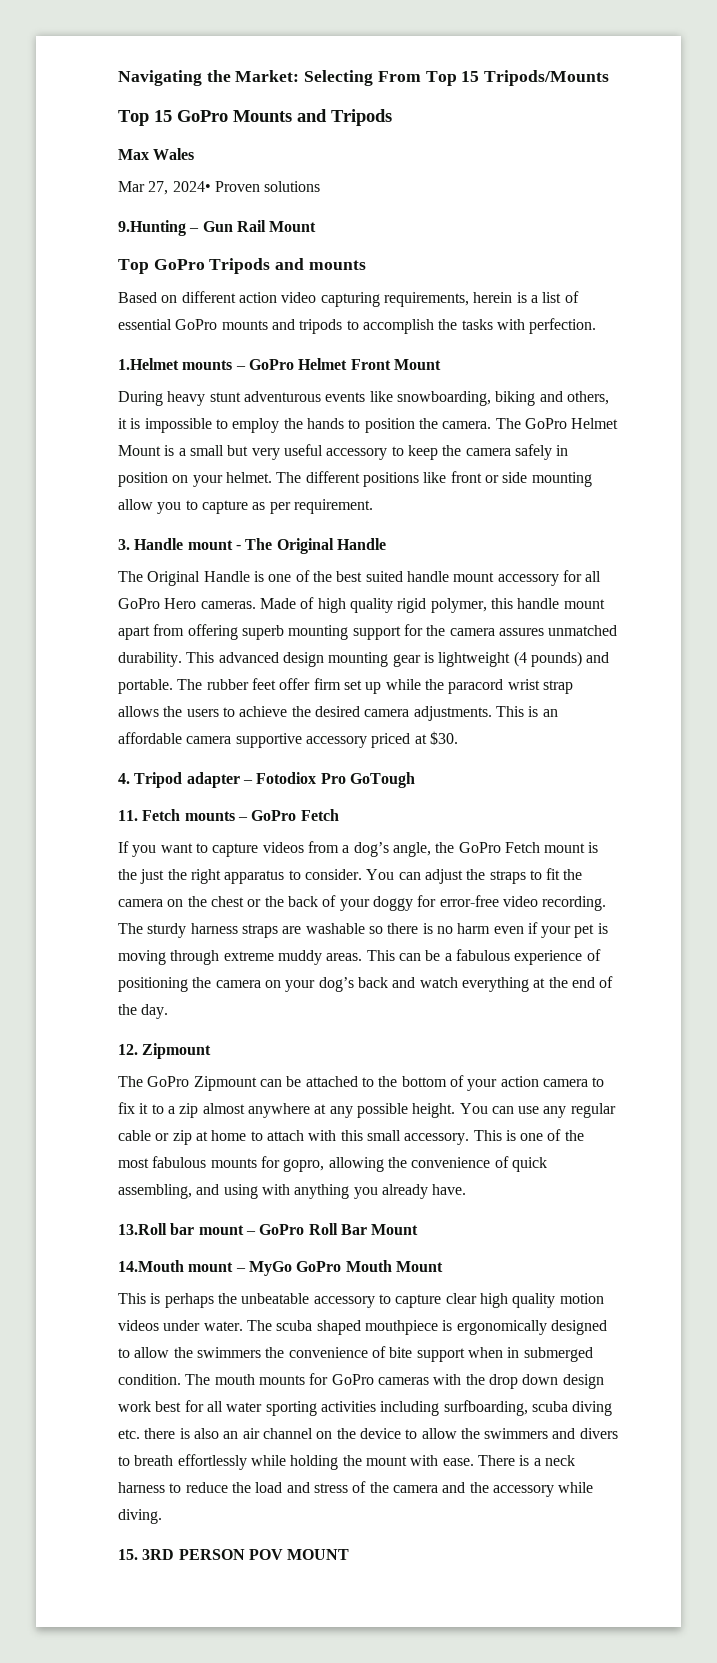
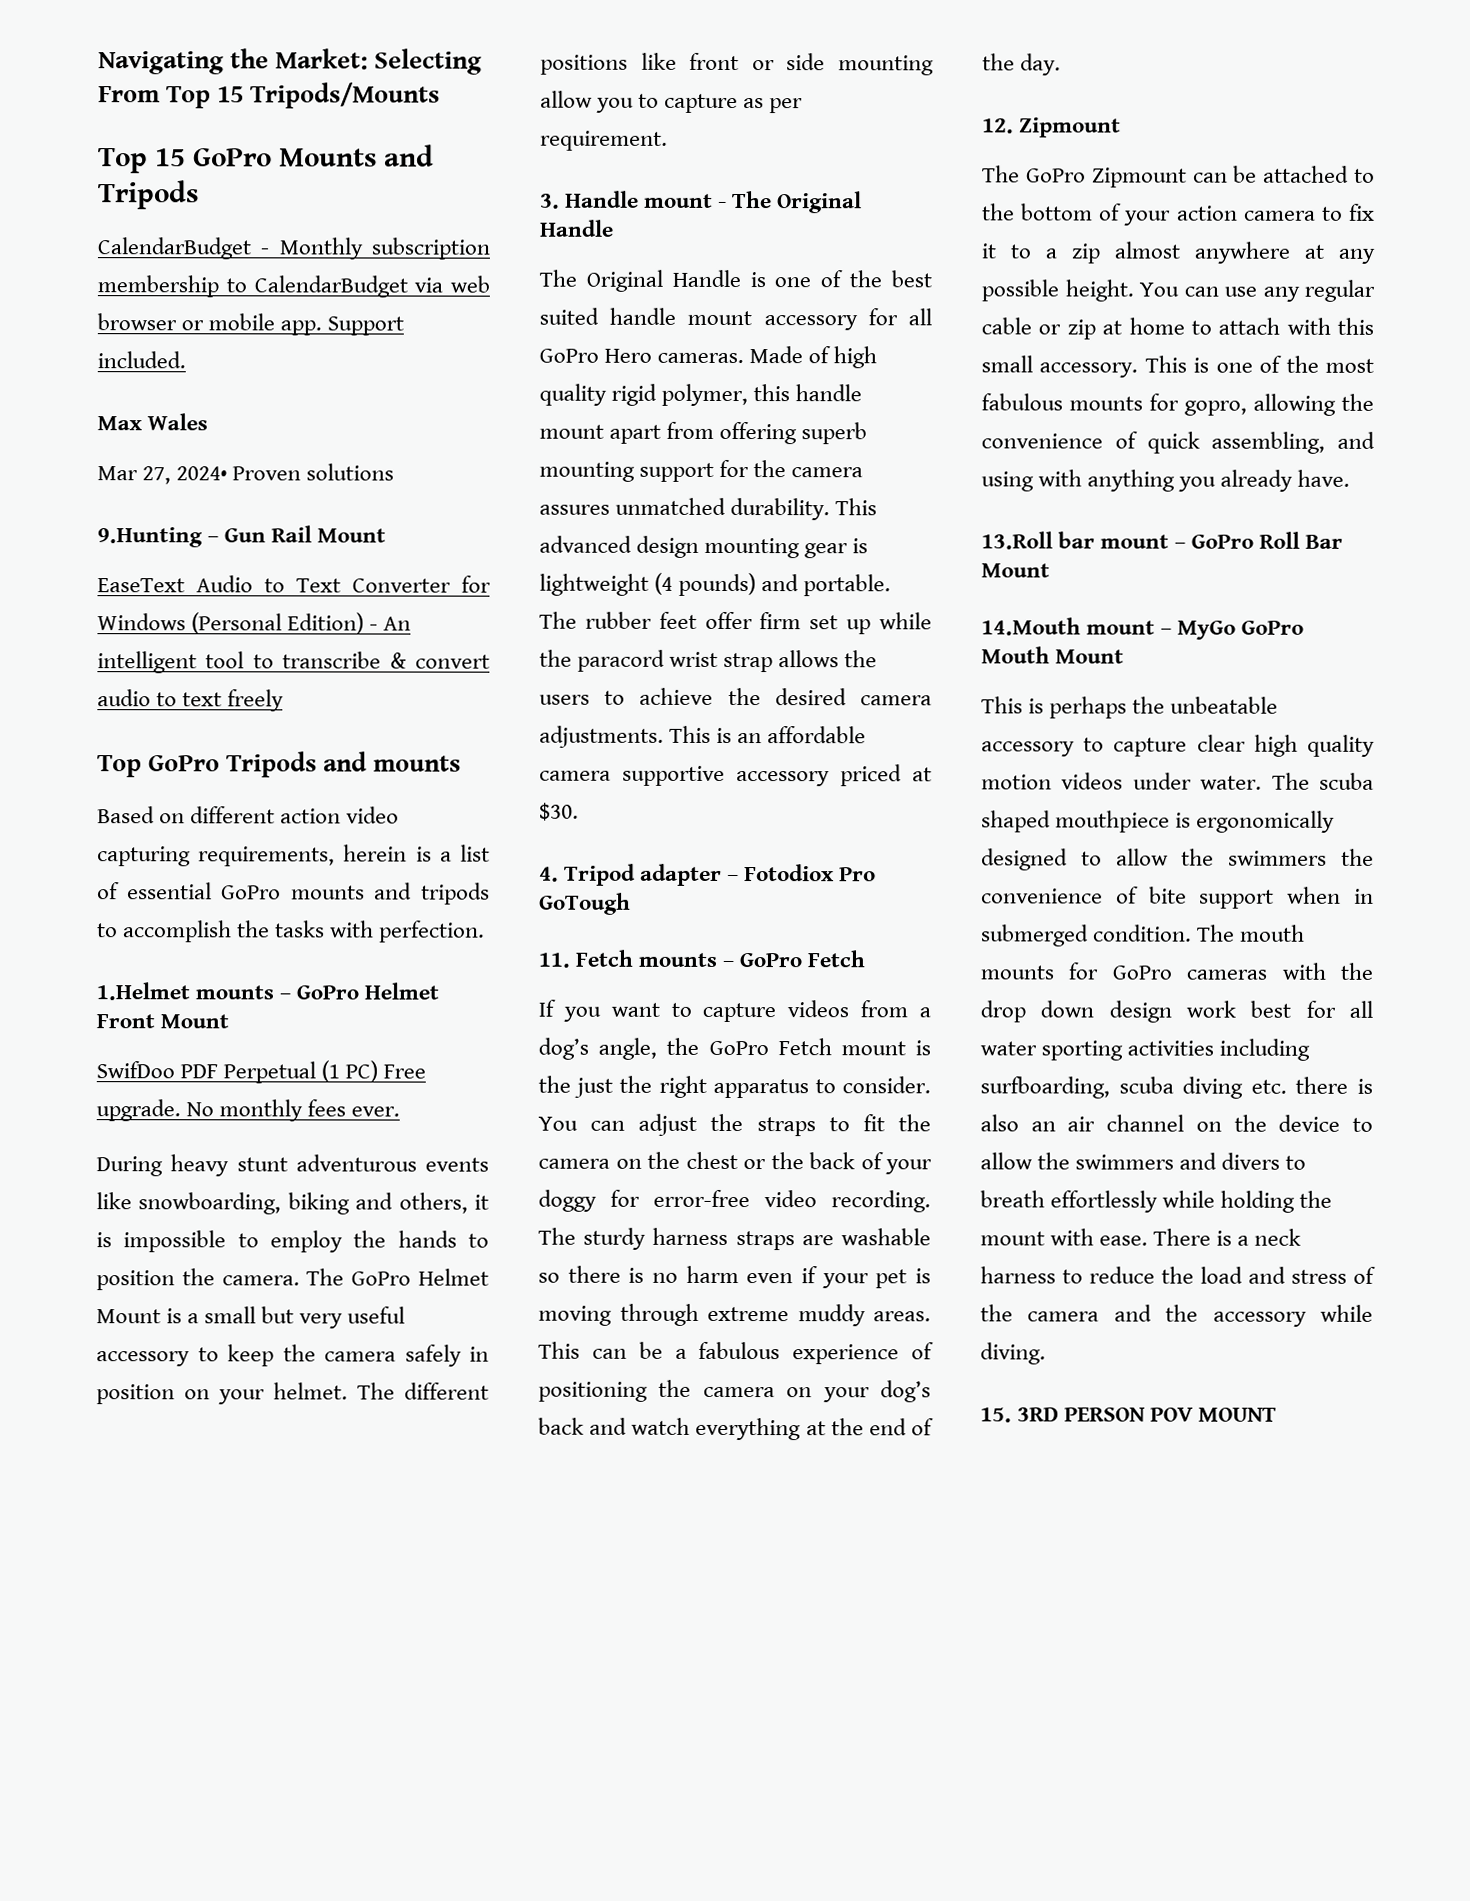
(392, 117) none -> [97,237,490,260] [97,275,490,298] [97,313,405,336] [97,351,186,369] // CalendarBudget - Monthly subscription membership to CalendarBudget via web browser or mobile app. Support included.
(317, 226) none -> [97,575,491,593] [97,612,412,635] [97,651,490,674] [97,689,285,712] // EaseText Audio to Text Converter for Windows (Personal Edition) - An intelligent tool to transcribe & convert audio to text freely
(441, 364) none -> [96,1060,427,1084] [96,1099,401,1122] // SwifDoo PDF Perpetual (1 PC) Free upgrade. No monthly fees ever.

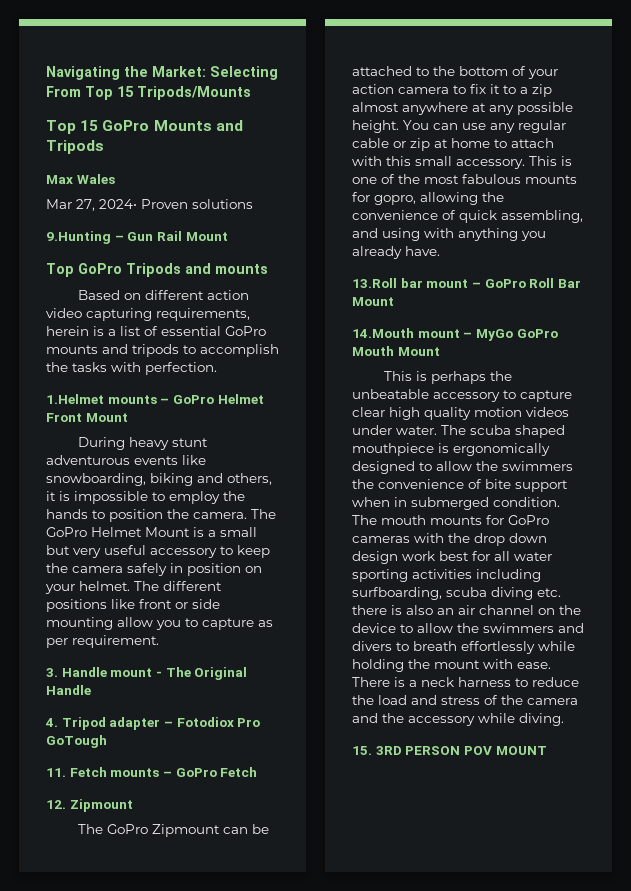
[97,237,490,260] [97,275,490,298] [97,313,405,336] [97,351,186,369] // CalendarBudget - Monthly subscription membership to CalendarBudget via web browser or mobile app. Support included. -> (104, 147) none
[97,575,491,593] [97,612,412,635] [97,651,490,674] [97,689,285,712] // EaseText Audio to Text Converter for Windows (Personal Edition) - An intelligent tool to transcribe & convert audio to text freely -> (228, 236) none
[96,1060,427,1084] [96,1099,401,1122] // SwifDoo PDF Perpetual (1 PC) Free upgrade. No monthly fees ever. -> (128, 417) none
[539,269,932,292] [539,307,932,331] [539,346,878,369] [539,383,863,407] [539,421,868,445] [539,459,864,482] [539,497,878,521] [539,535,869,559] [539,572,892,597] [539,611,932,635] [539,649,878,673] [539,687,932,706] [539,725,867,748] [539,764,932,787] [539,802,579,821] // The Original Handle is one of the best suited handle mount accessory for all GoPro Hero cameras. Made of high quality rigid polymer, this handle mount apart from offering superb mounting support for the camera assures unmatched durability. This advanced design mounting gear is lightweight (4 pounds) and portable. The rubber feet offer firm set up while the paracord wrist strap allows the users to achieve the desired camera adjustments. This is an affordable camera supportive accessory priced at $30. -> (91, 690) none
[538,999,931,1023] [538,1037,931,1060] [538,1075,931,1099] [538,1113,931,1137] [538,1151,932,1175] [538,1189,931,1213] [538,1227,931,1251] [538,1265,931,1289] [538,1303,931,1327] [538,1341,934,1365] [538,1379,931,1403] [538,1417,934,1441] [982,53,1062,76] // If you want to capture videos from a dog’s angle, the GoPro Fetch mount is the just the right apparatus to consider. You can adjust the straps to fit the camera on the chest or the back of your doggy for error-free video recording. The sturdy harness straps are washable so there is no harm even if your pet is moving through extreme muddy areas. This can be a fabulous experience of positioning the camera on your dog’s back and watch everything at the end of the day. -> (258, 772) none

